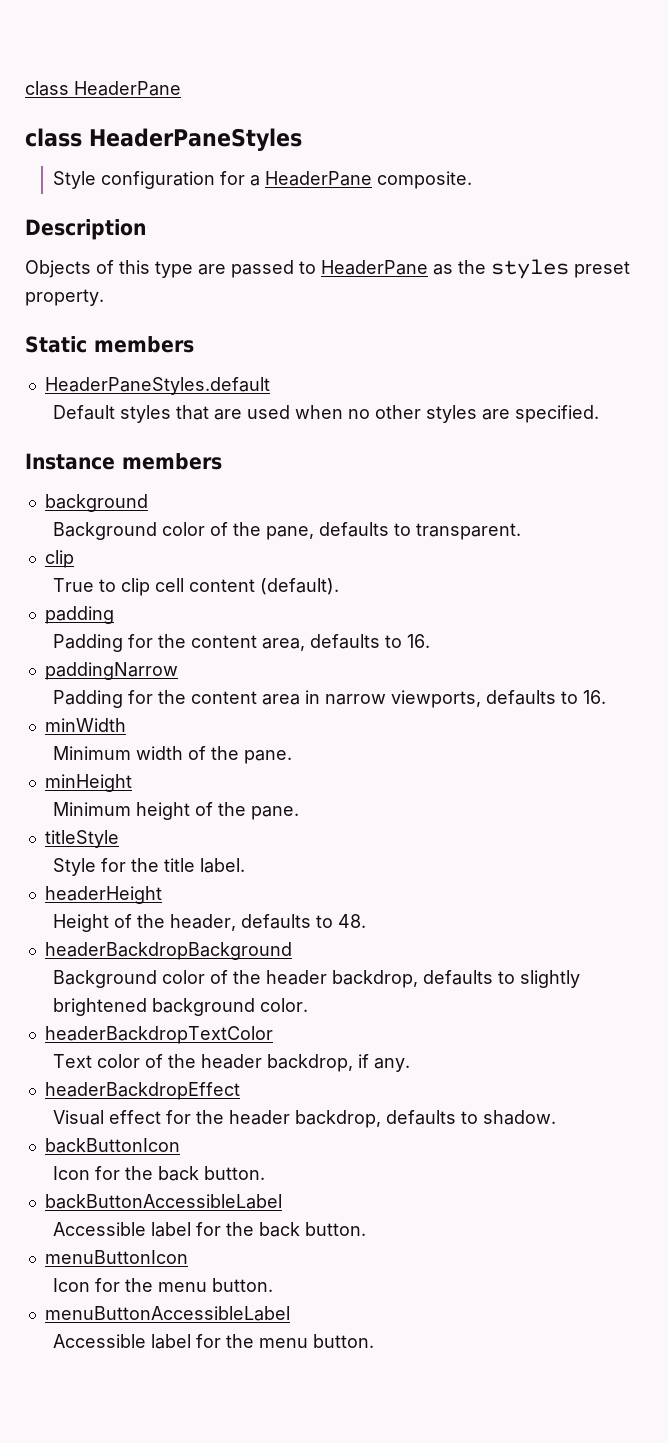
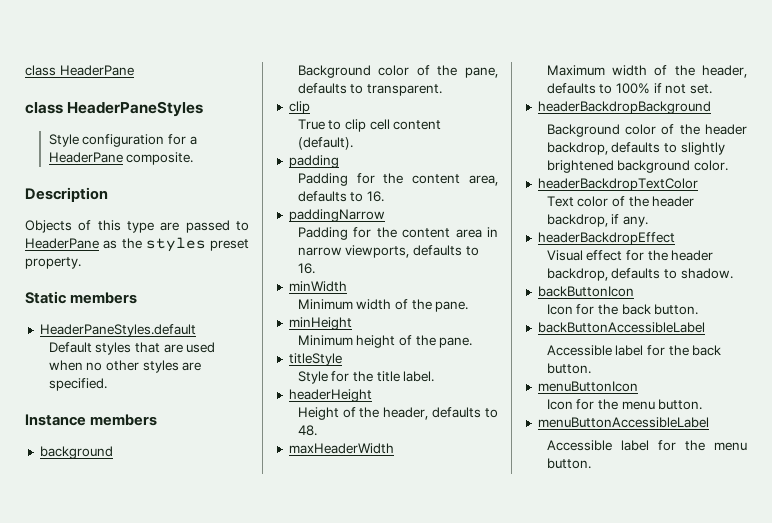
(367, 921) none -> [288,443,394,454] [546,65,747,78] [546,83,712,94] // maxHeaderWidth // Maximum width of the header, defaults to 100% if not set.

